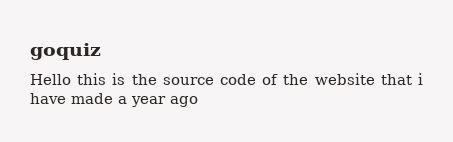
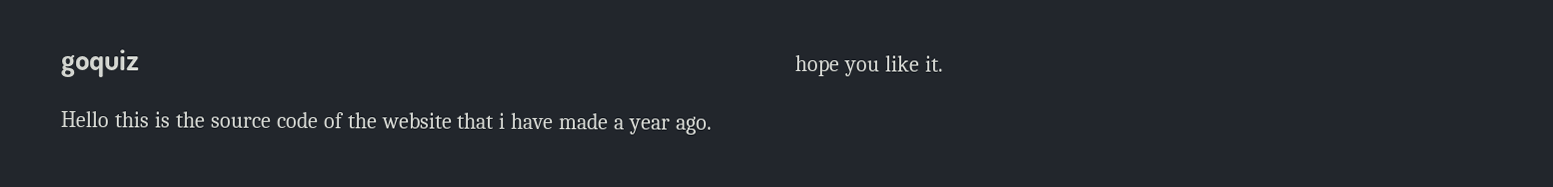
[170,96,198,107] ago -> [675,116,713,135] [795,55,944,77] ago. hope you like it.

